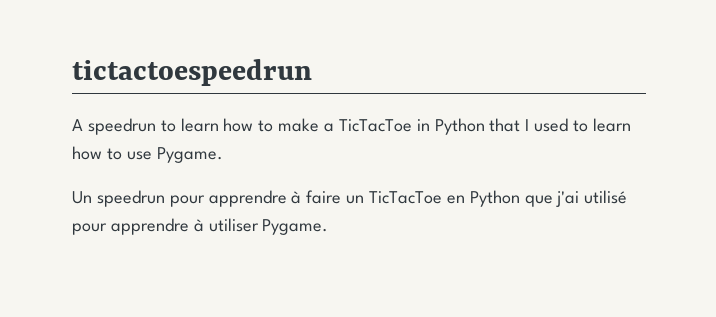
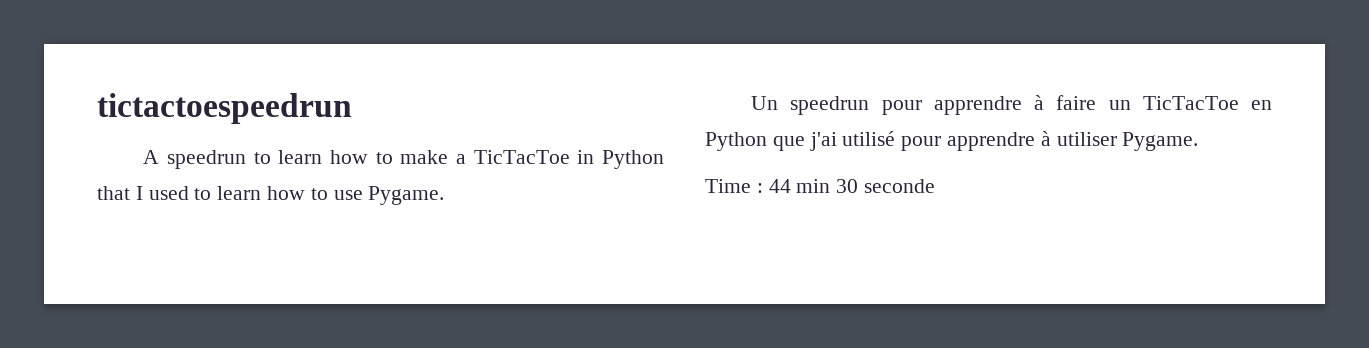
(329, 227) none -> [705,179,936,193] // Time : 44 min 30 seconde

